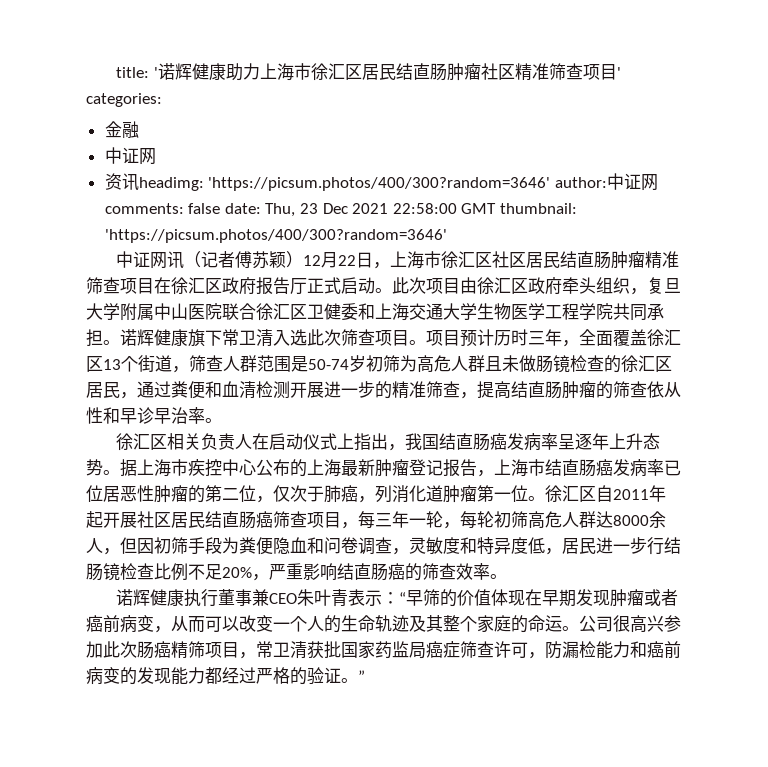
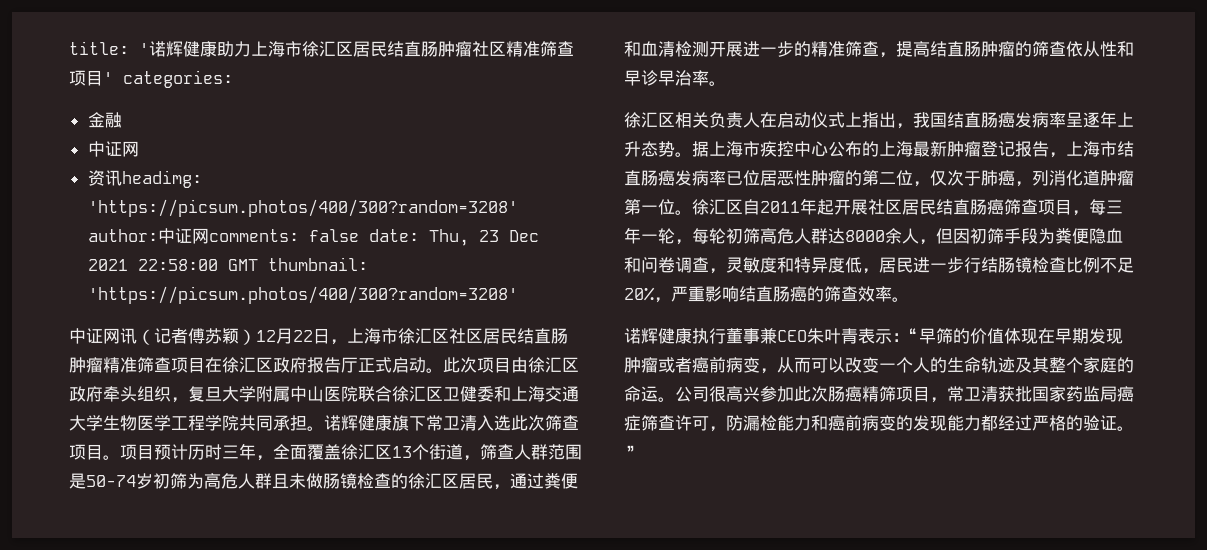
[208,177,551,191] 'https://picsum.photos/400/300?random=3646' -> [87,199,518,217] 'https://picsum.photos/400/300?random=3208'
[104,229,447,243] 'https://picsum.photos/400/300?random=3646' -> [87,286,518,304] 'https://picsum.photos/400/300?random=3208'

